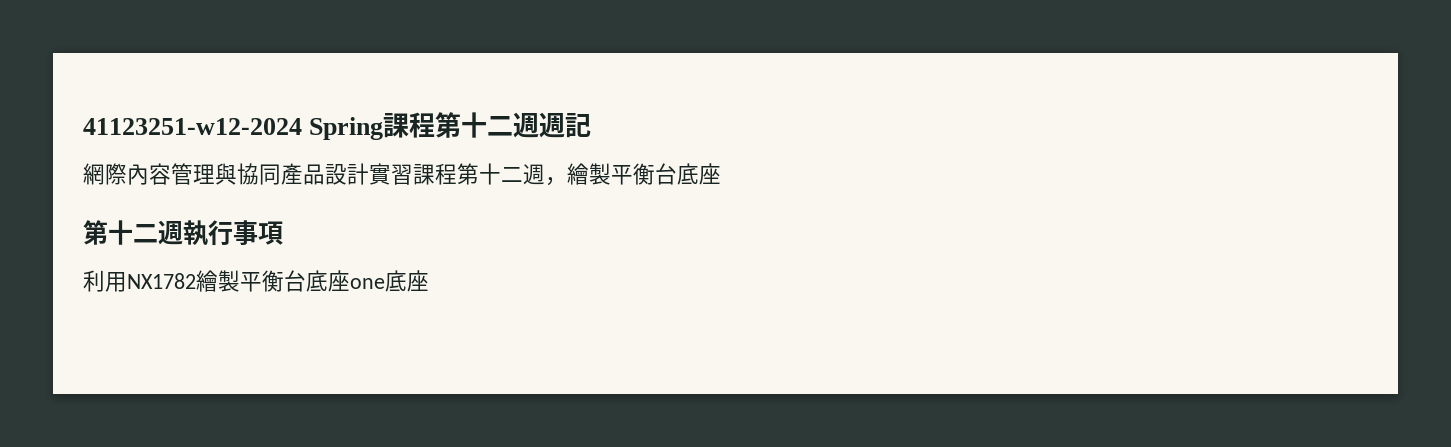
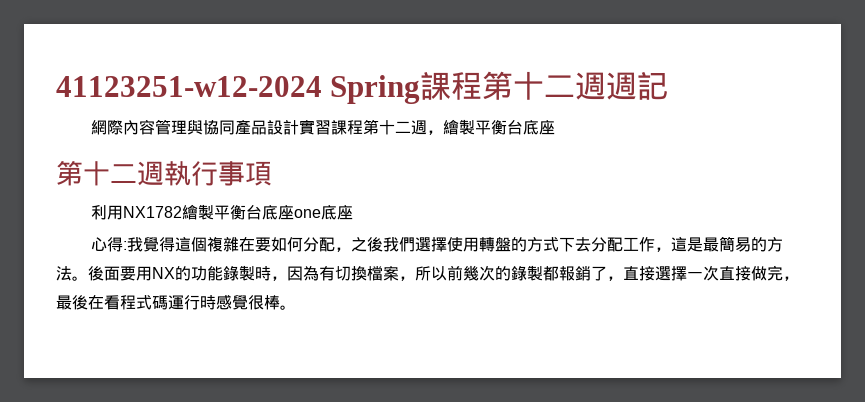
(429, 281) none -> [90,236,783,252] [56,265,799,281] [56,294,296,310] // 心得:我覺得這個複雜在要如何分配，之後我們選擇使用轉盤的方式下去分配工作，這是最簡易的方法。後面要用NX的功能錄製時，因為有切換檔案，所以前幾次的錄製都報銷了，直接選擇一次直接做完，最後在看程式碼運行時感覺很棒。

